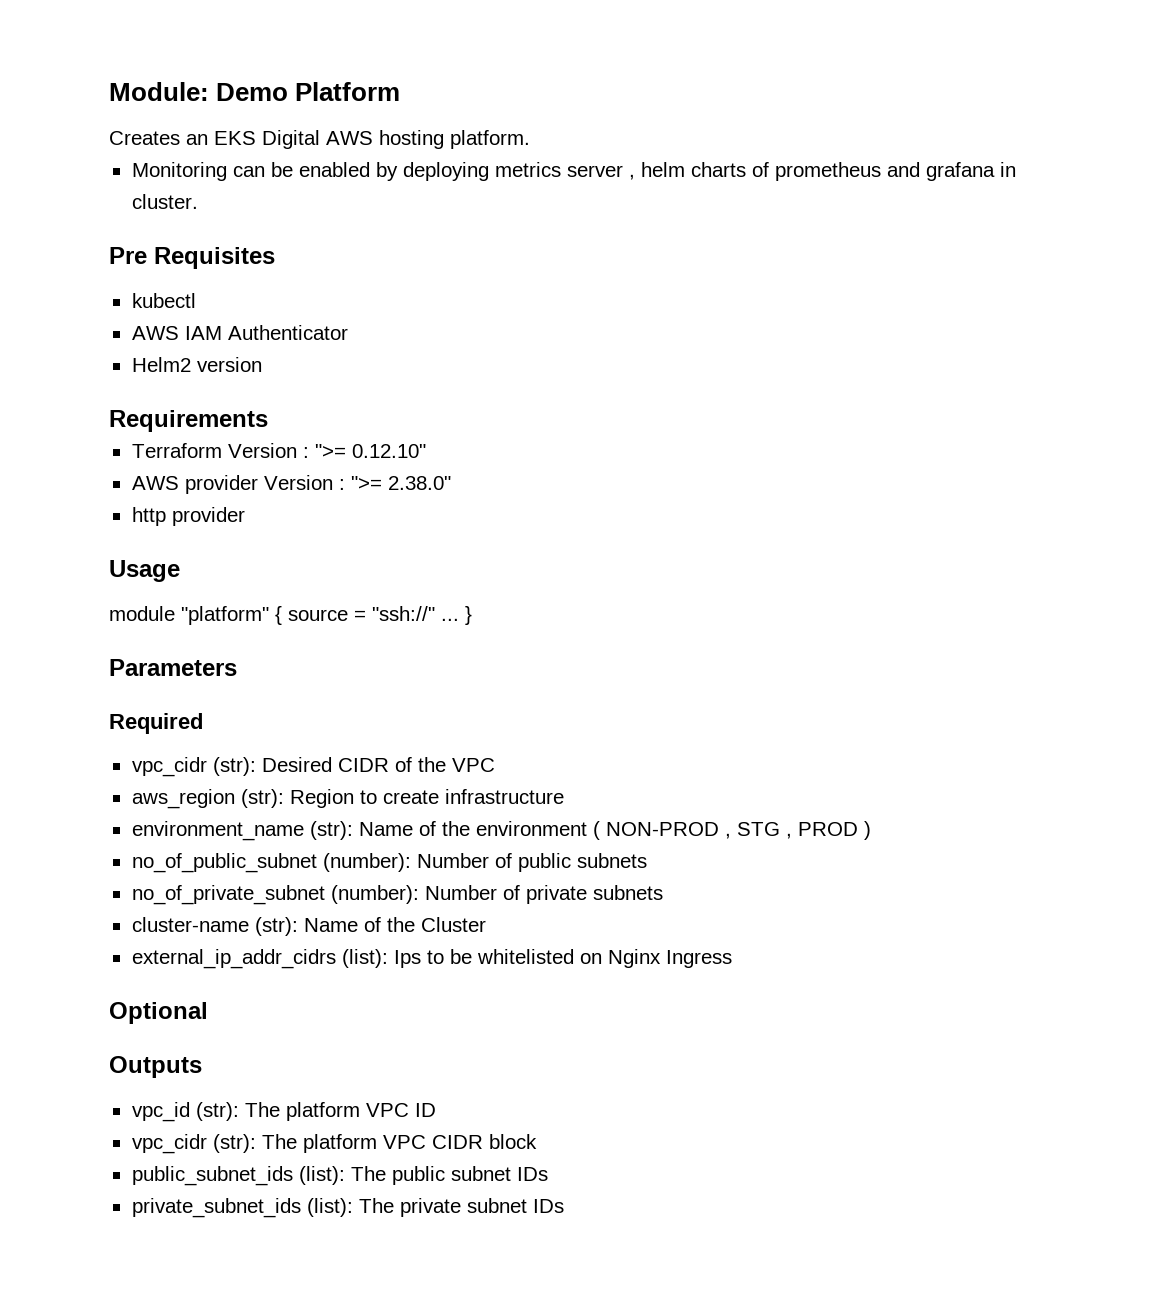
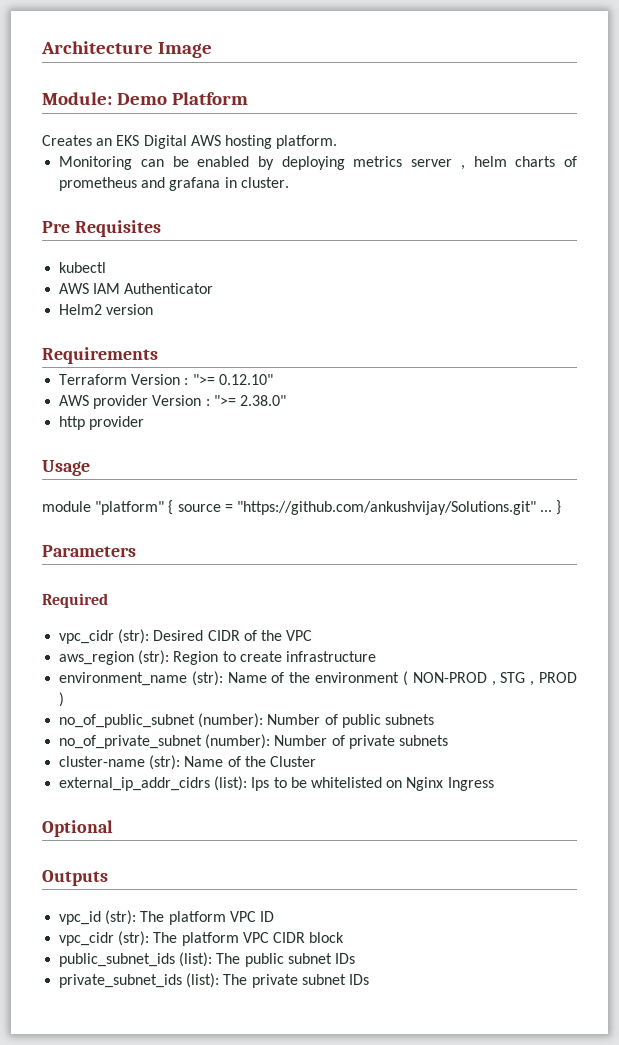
(109, 91) none -> [41,41,212,58] Architecture Image //
[372,606,435,621] "ssh://" -> [236,501,536,515] "https://github.com/ankushvijay/Solutions.git"

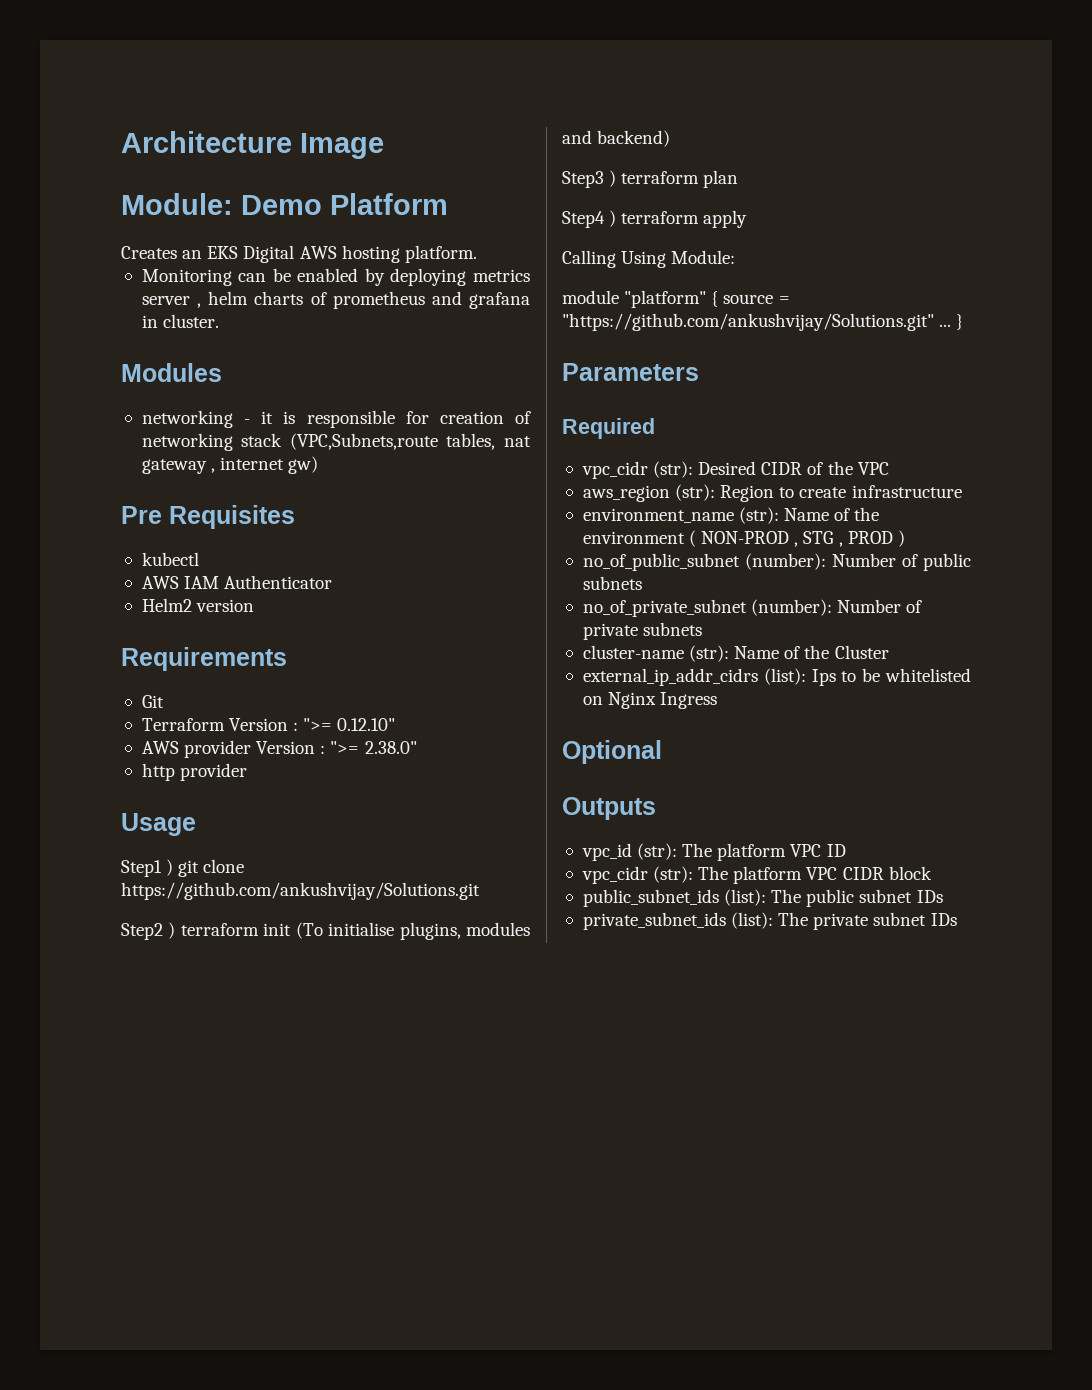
(289, 182) none -> [121,363,222,382] [141,410,531,428] [141,433,532,451] [141,456,319,474] // Modules // networking - it is responsible for creation of networking stack (VPC,Subnets,route tables, nat gateway , internet gw)
(158, 355) none -> [141,695,164,708] // Git
(90, 468) none -> [121,859,245,877] [121,882,480,900] [121,922,531,940] [562,130,671,147] [562,170,739,188] [562,210,748,228] [562,250,736,268] // Step1 ) git clone https://github.com/ankushvijay/Solutions.git // Step2 ) terraform init (To initialise plugins, modules and backend) // Step3 ) terraform plan // Step4 ) terraform apply // Calling Using Module:

